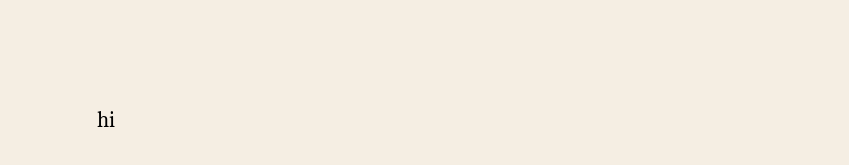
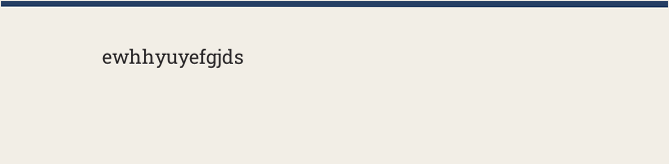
[97,111,115,127] hi -> [102,47,245,69] ewhhyuyefgjds

